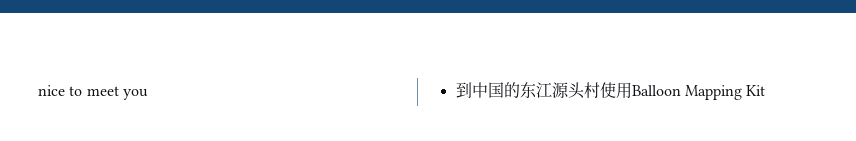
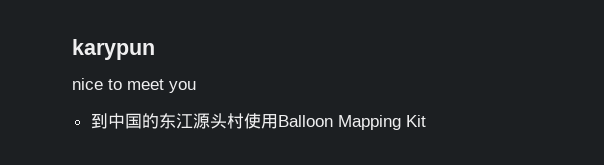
(38, 90) none -> [72,39,155,60] karypun //

